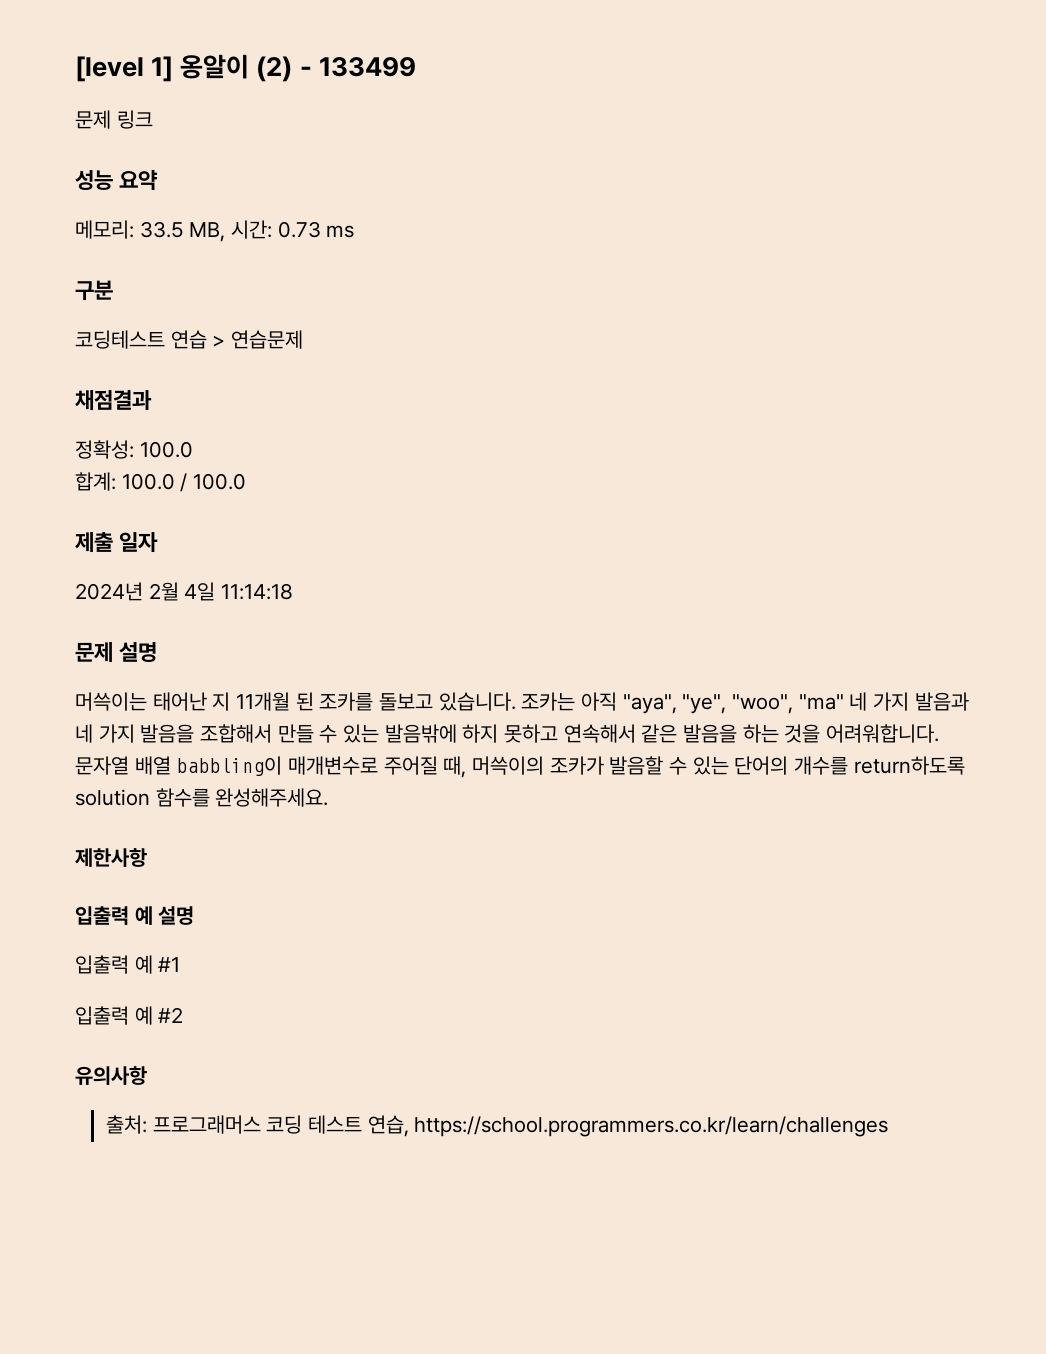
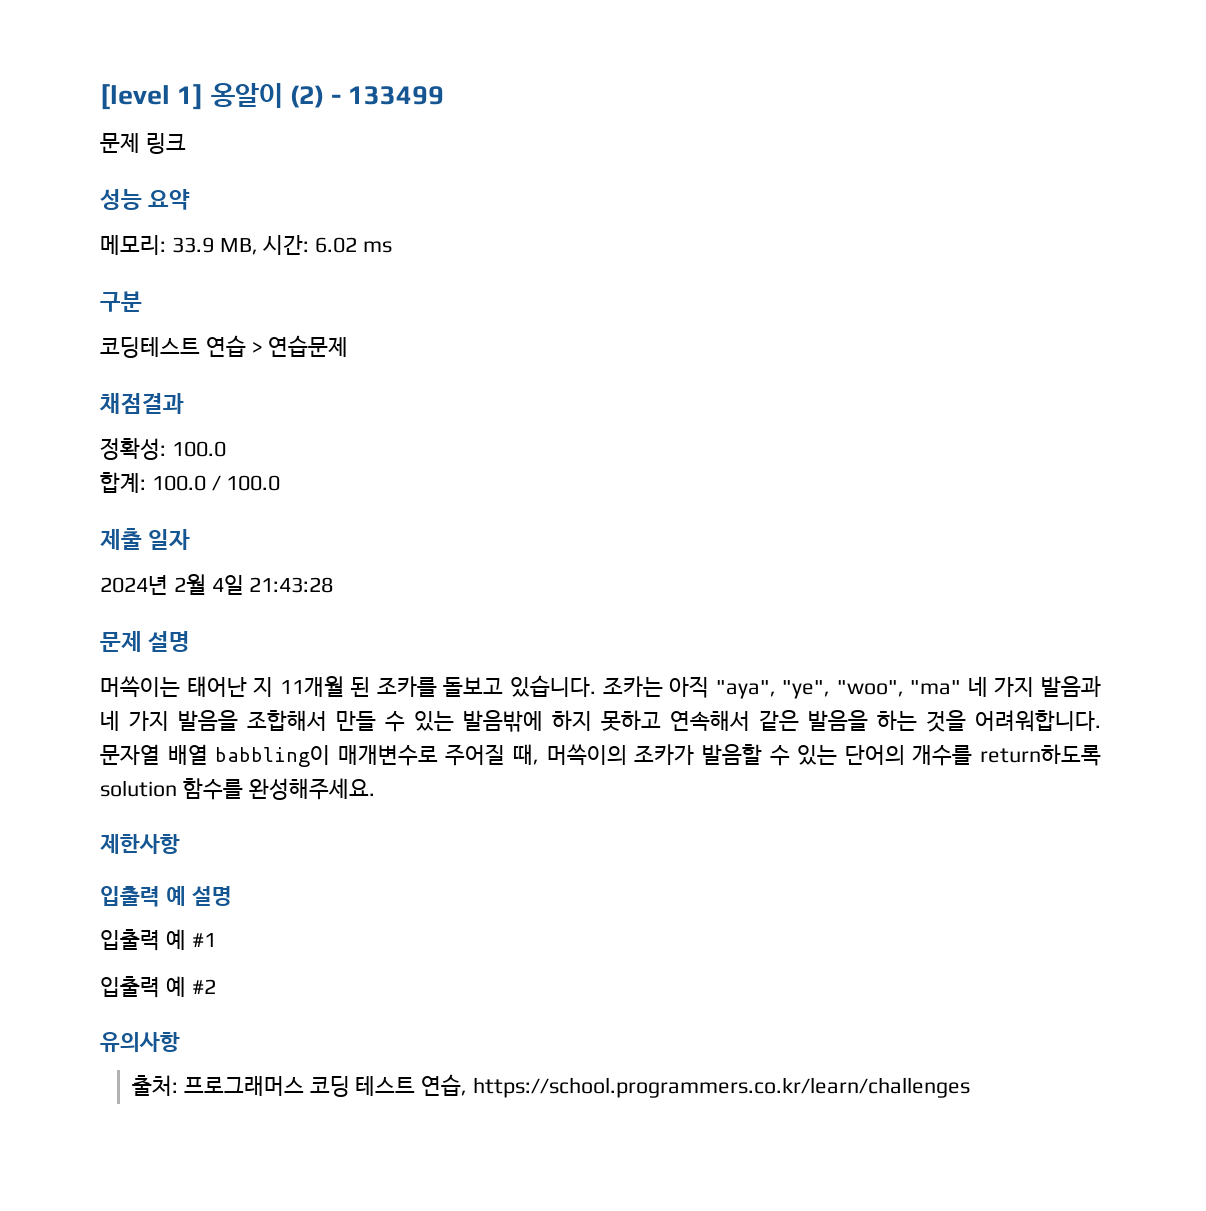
[139,221,184,238] 33.5 -> [171,237,214,253] 33.9
[277,221,321,238] 0.73 -> [315,237,358,253] 6.02
[221,583,294,600] 11:14:18 -> [249,577,334,593] 21:43:28

